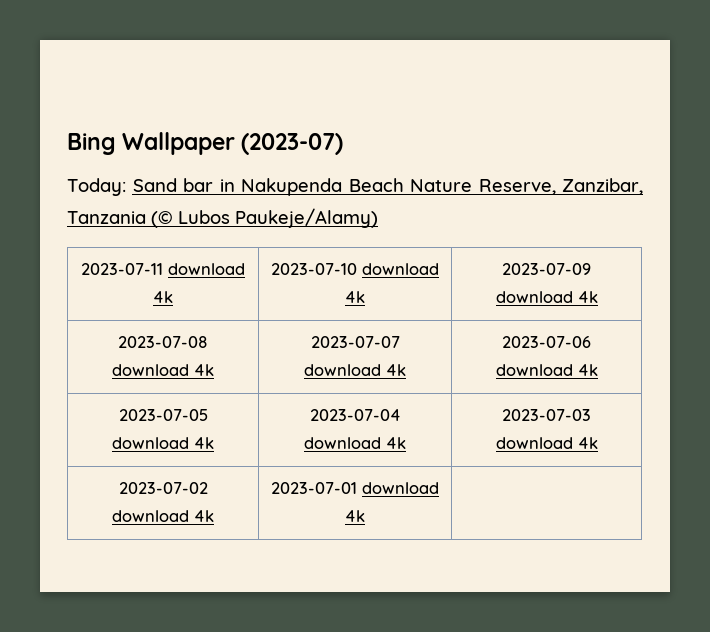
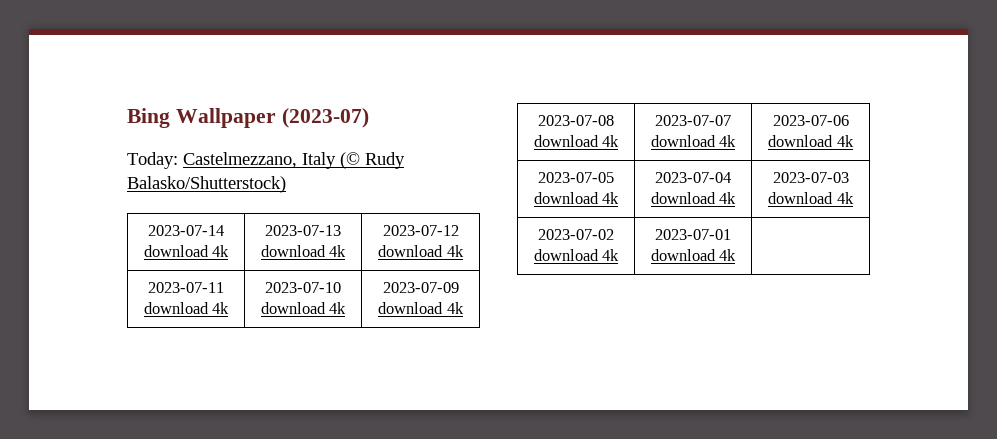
[132,178,643,196] [67,208,378,228] Sand bar in Nakupenda Beach Nature Reserve, Zanzibar, Tanzania (© Lubos Paukeje/Alamy) -> [183,152,405,169] [127,176,286,193] [148,225,224,236] [143,245,230,257] [265,225,341,236] [260,245,347,257] [382,225,459,236] [378,245,464,257] Castelmezzano, Italy (© Rudy Balasko/Shutterstock) // 2023-07-14 download 4k | 2023-07-13 download 4k | 2023-07-12 download 4k

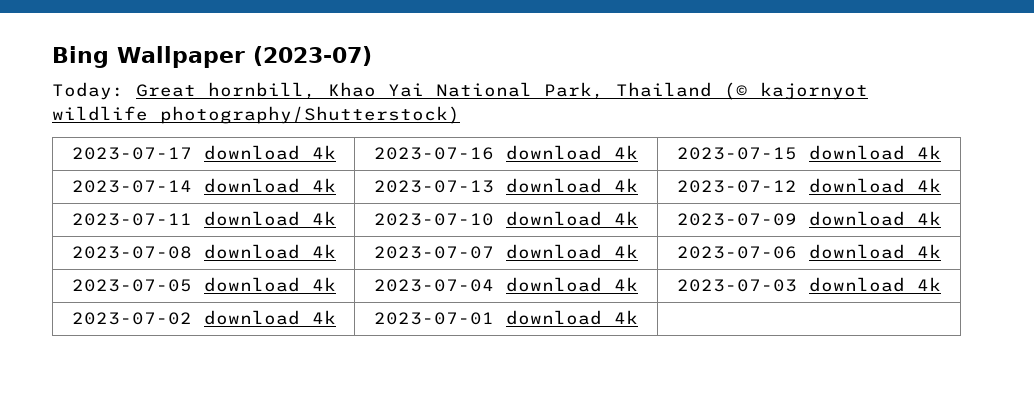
[183,152,405,169] [127,176,286,193] Castelmezzano, Italy (© Rudy Balasko/Shutterstock) -> [136,82,868,100] [52,106,460,124] [71,145,336,160] [374,145,639,160] [677,145,942,160] Great hornbill, Khao Yai National Park, Thailand (© kajornyot wildlife photography/Shutterstock) // 2023-07-17 download 4k | 2023-07-16 download 4k | 2023-07-15 download 4k

